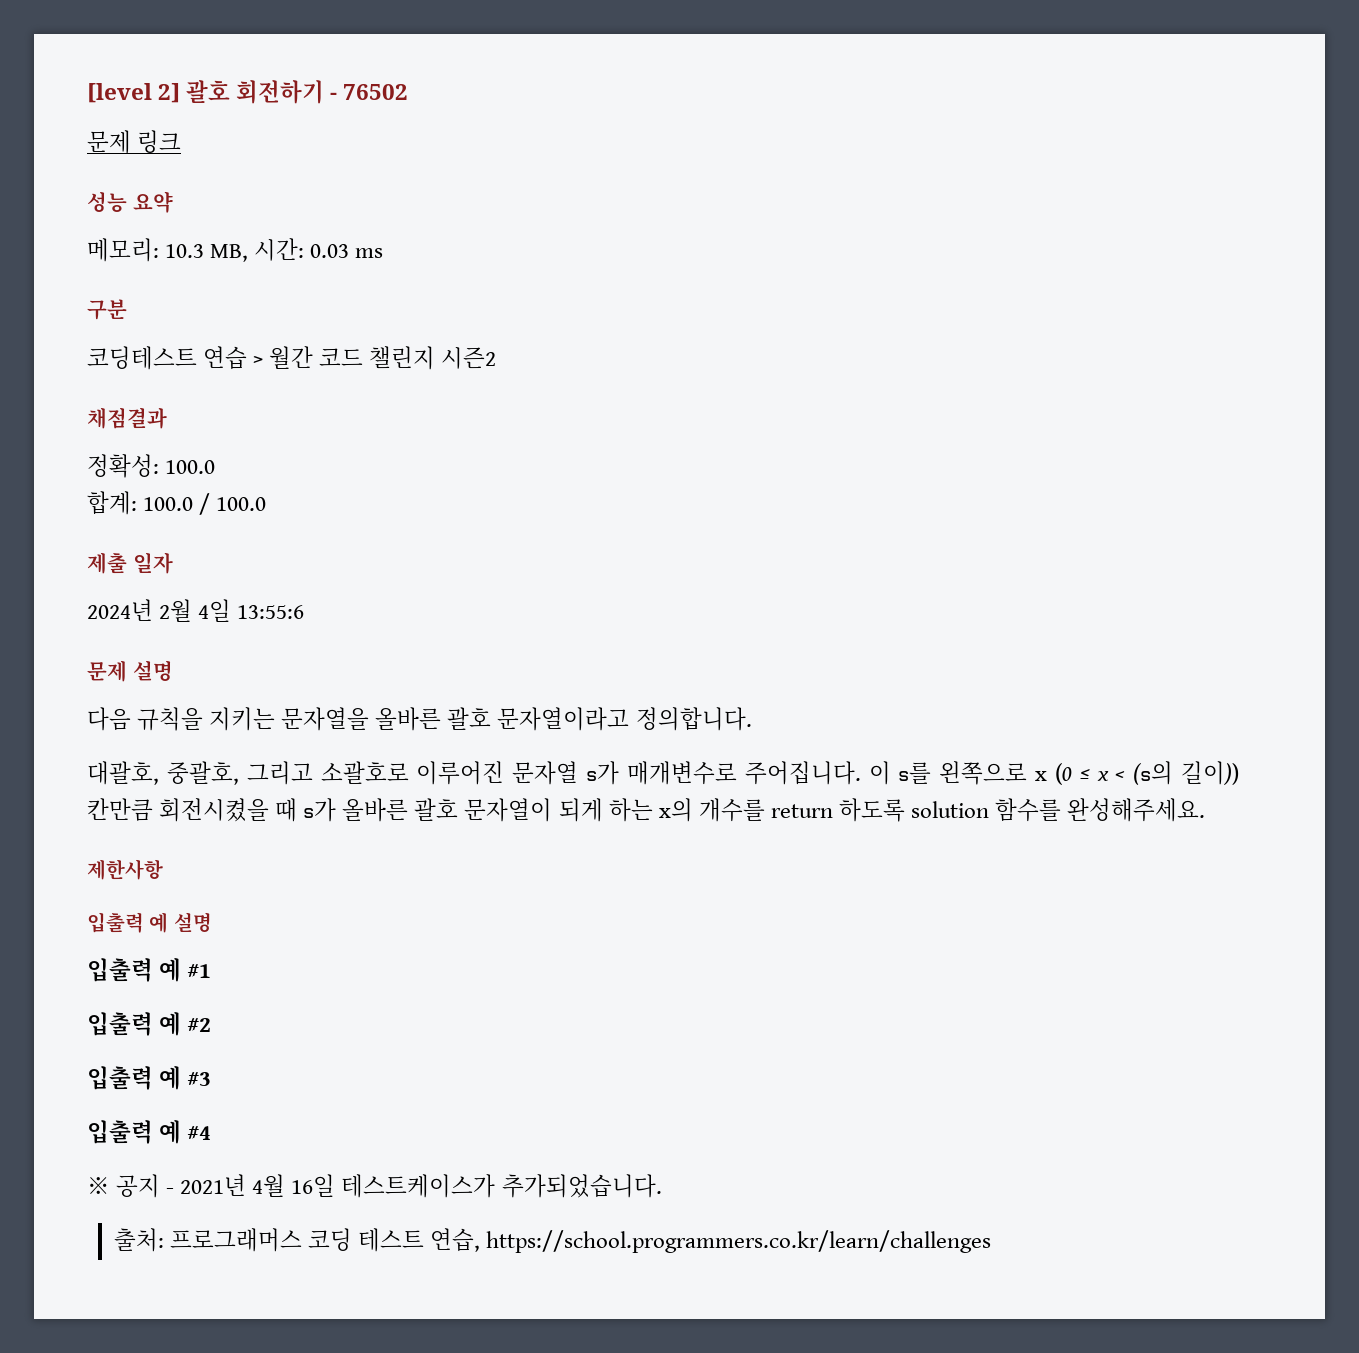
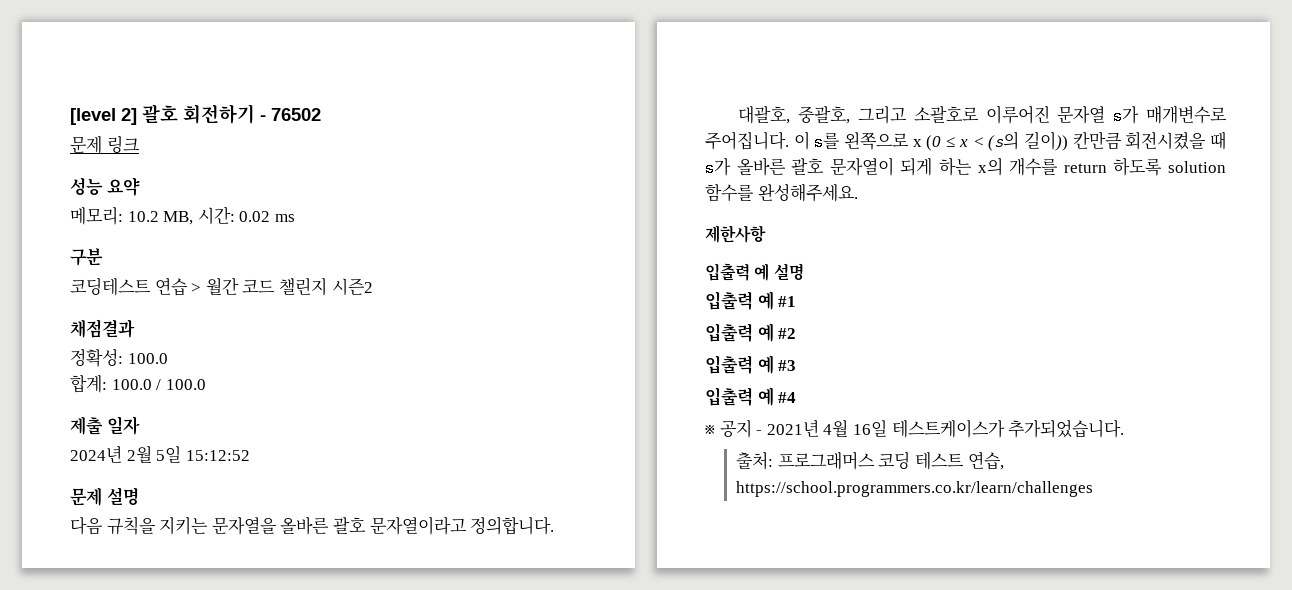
[165,244,205,258] 10.3 -> [127,211,159,222] 10.2
[310,244,350,258] 0.03 -> [239,211,271,222] 0.02
[198,599,305,622] 4일 13:55:6 -> [156,446,250,463] 5일 15:12:52

